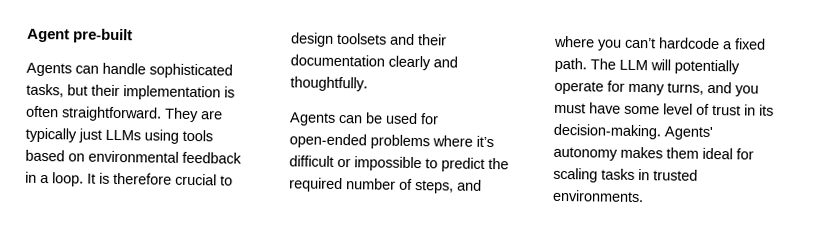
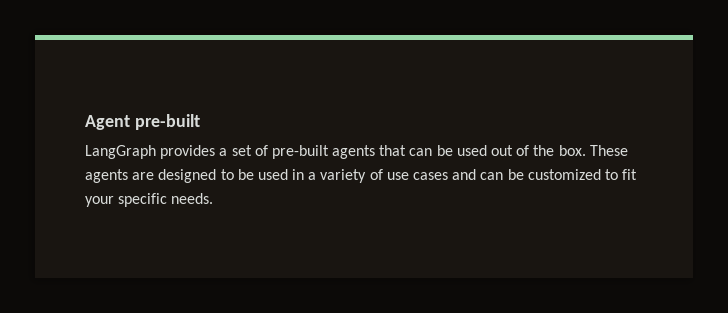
[26,62,233,79] [26,83,235,101] [26,105,223,123] [25,127,213,144] [25,149,242,164] [25,171,233,187] [291,32,447,47] [290,54,458,71] [290,76,368,92] [289,112,439,126] [289,133,494,150] [289,155,509,172] [289,177,482,194] [554,35,766,51] [554,57,740,75] [554,80,759,97] [554,102,774,116] [553,123,713,141] [553,146,754,161] [553,167,698,183] [552,189,644,203] Agents can handle sophisticated tasks, but their implementation is often straightforward. They are typically just LLMs using tools based on environmental feedback in a loop. It is therefore crucial to design toolsets and their documentation clearly and thoughtfully. // Agents can be used for open-ended problems where it’s difficult or impossible to predict the required number of steps, and where you can’t hardcode a fixed path. The LLM will potentially operate for many turns, and you must have some level of trust in its decision-making. Agents' autonomy makes them ideal for scaling tasks in trusted environments. -> [85,145,628,159] [85,169,638,183] [85,193,214,207] LangGraph provides a set of pre-built agents that can be used out of the box. These agents are designed to be used in a variety of use cases and can be customized to fit your specific needs.

